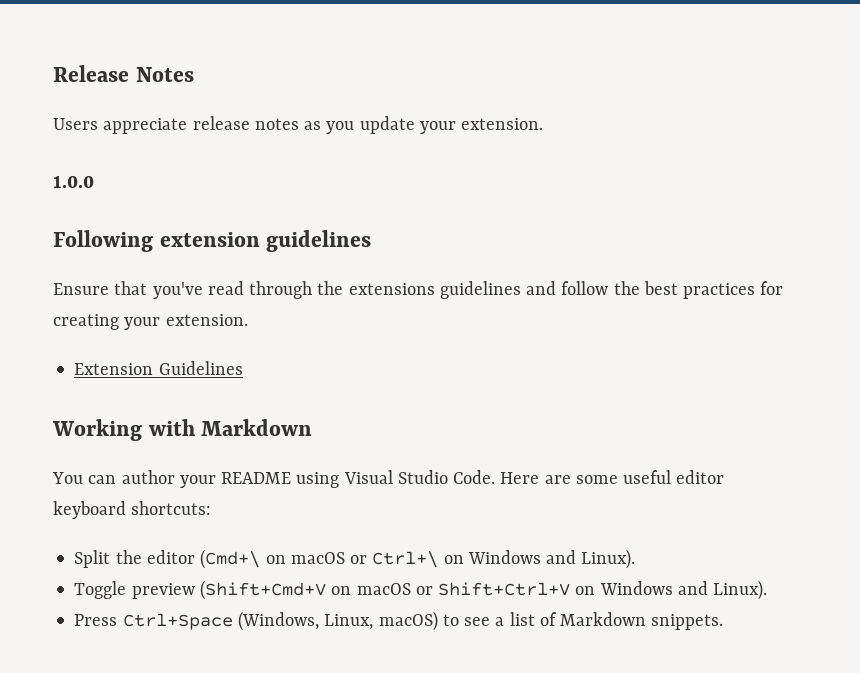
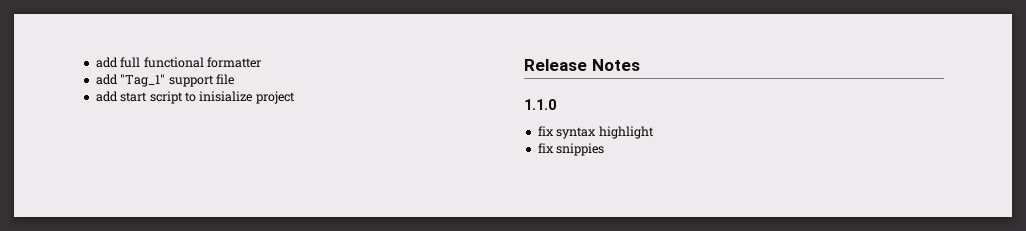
[53,65,194,82] [53,116,544,134] [53,175,94,188] [53,230,372,252] [53,281,784,299] [53,314,248,330] [74,361,243,375] [52,419,313,441] [52,470,725,488] [53,501,212,519] [74,549,636,569] [74,580,768,600] [74,611,724,631] Release Notes // Users appreciate release notes as you update your extension. // 1.0.0 // Following extension guidelines // Ensure that you've read through the extensions guidelines and follow the best practices for creating your extension. // Extension Guidelines // Working with Markdown // You can author your README using Visual Studio Code. Here are some useful editor keyboard shortcuts: // Split the editor (Cmd+\ on macOS or Ctrl+\ on Windows and Linux). // Toggle preview (Shift+Cmd+V on macOS or Shift+Ctrl+V on Windows and Linux). // Press Ctrl+Space (Windows, Linux, macOS) to see a list of Markdown snippets. -> [95,57,261,68] [95,74,234,87] [95,91,295,104] [524,59,640,71] [524,99,556,110] [537,126,654,139] [537,143,605,156] add full functional formatter // add "Tag_1" support file // add start script to inisialize project // Release Notes // 1.1.0 // fix syntax highlight // fix snippies

